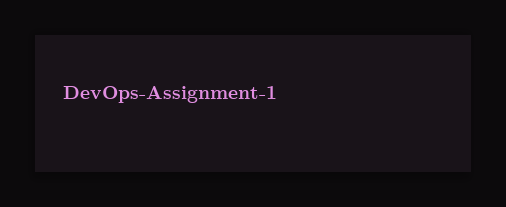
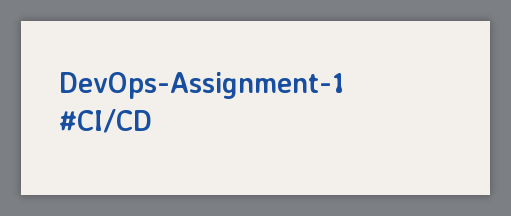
(277, 94) none -> [59,109,152,133] #CI/CD

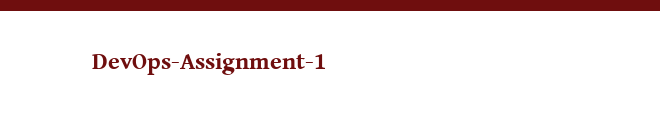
[59,109,152,133] #CI/CD -> (326, 64) none

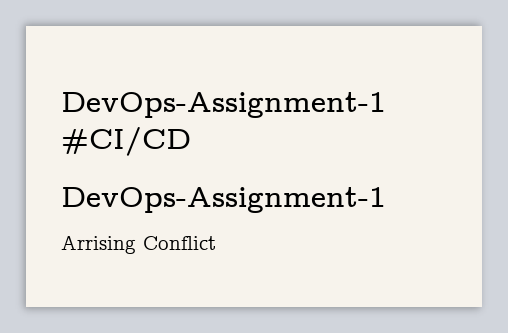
[92,53,326,75] DevOps-Assignment-1 -> [61,92,386,118] [61,127,191,156] [61,187,386,213] [61,235,216,254] DevOps-Assignment-1 #CI/CD // DevOps-Assignment-1 // Arrising Conflict

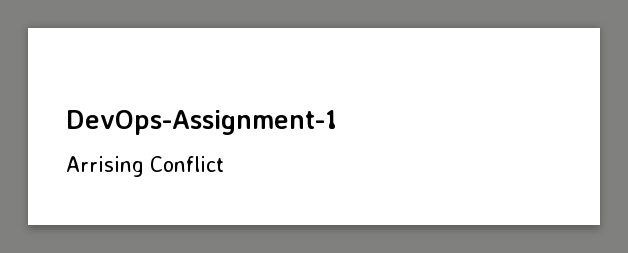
[61,92,386,118] [61,127,191,156] [61,187,386,213] DevOps-Assignment-1 #CI/CD // DevOps-Assignment-1 -> [66,110,338,135] DevOps-Assignment-1

